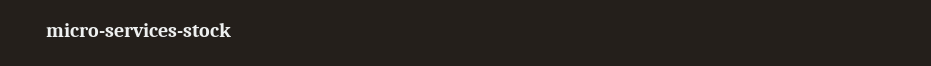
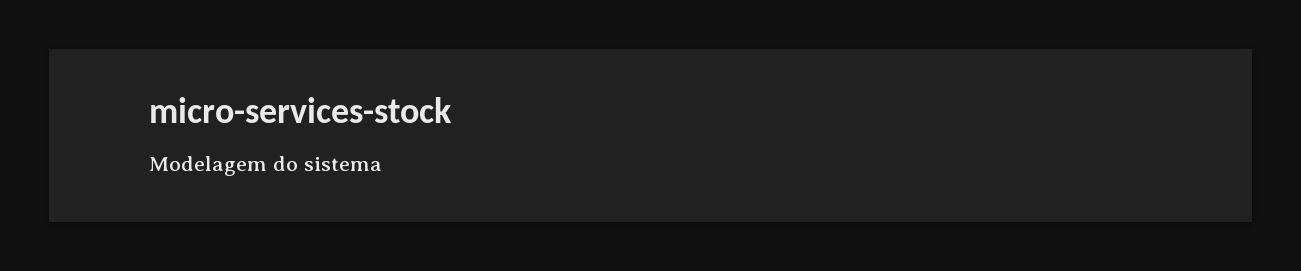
(231, 29) none -> [149,156,382,176] // Modelagem do sistema

